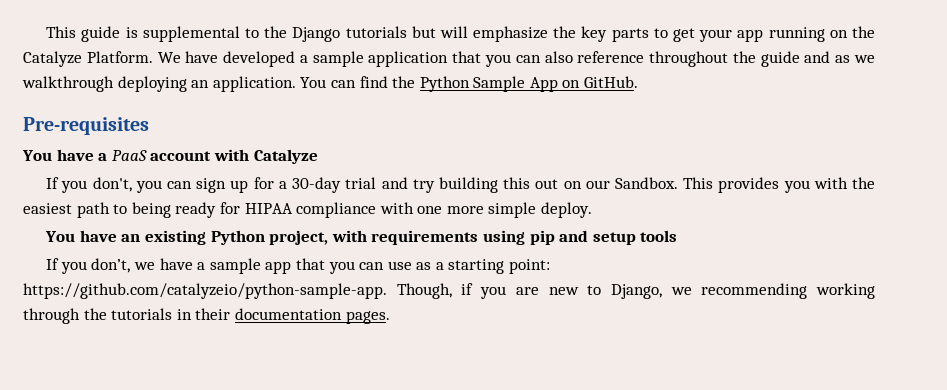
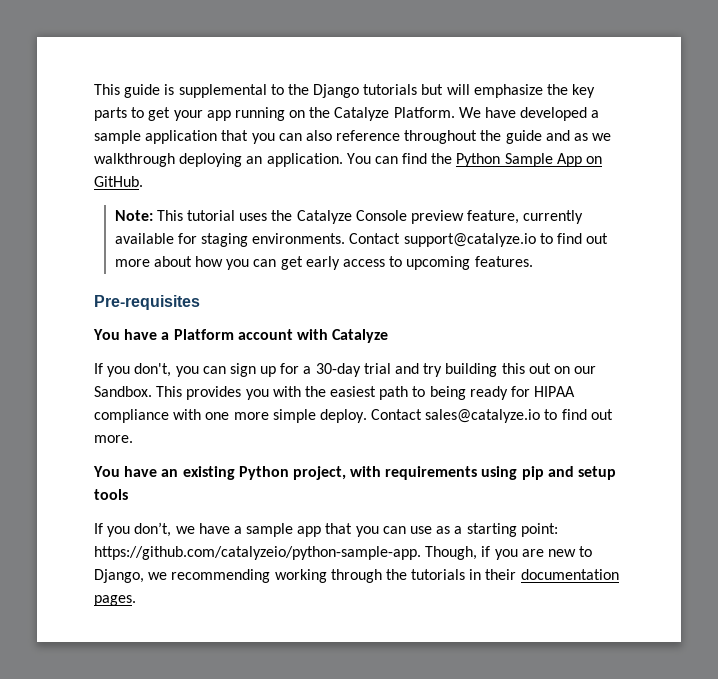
(639, 82) none -> [114,210,584,224] [114,233,609,247] [114,256,533,270] // Note: This tutorial uses the Catalyze Console preview feature, currently available for staging environments. Contact support@catalyze.io to find out more about how you can get early access to upcoming features.
[111,150,147,161] PaaS -> [173,329,234,340] Platform
(593, 210) none -> [371,409,613,423] [94,435,133,443] Contact sales@catalyze.io to find out more.

